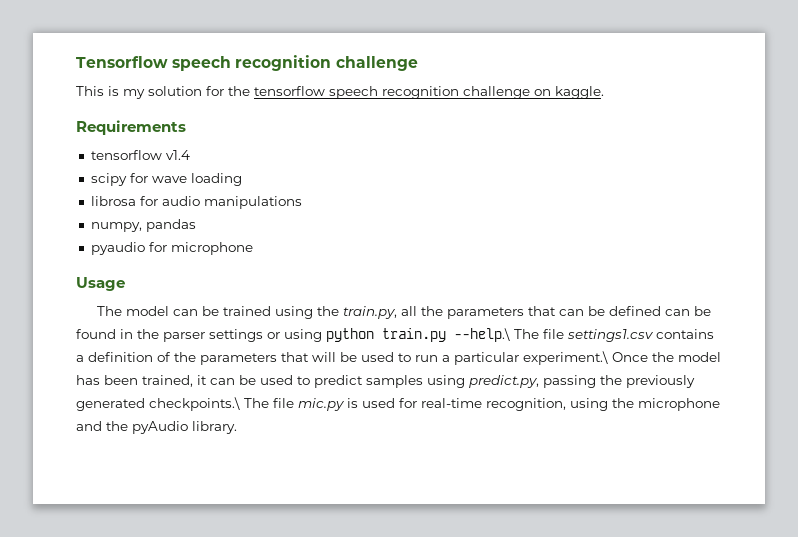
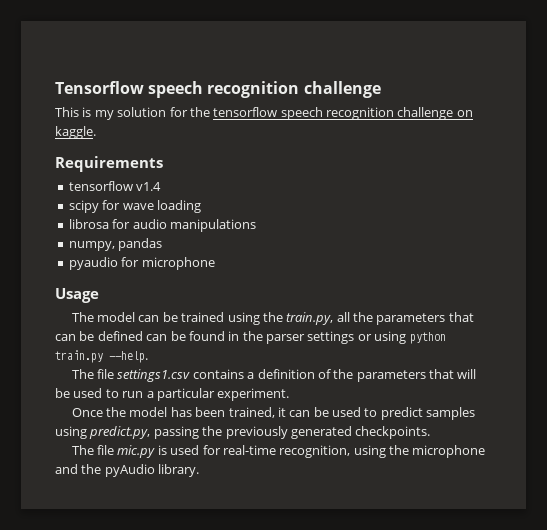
[454,328,510,342] --help.\ -> [109,351,148,363] --help. //
[523,351,608,365] experiment.\ -> [217,388,290,401] experiment. //
[149,397,240,411] checkpoints.\ -> [355,426,431,439] checkpoints. //

